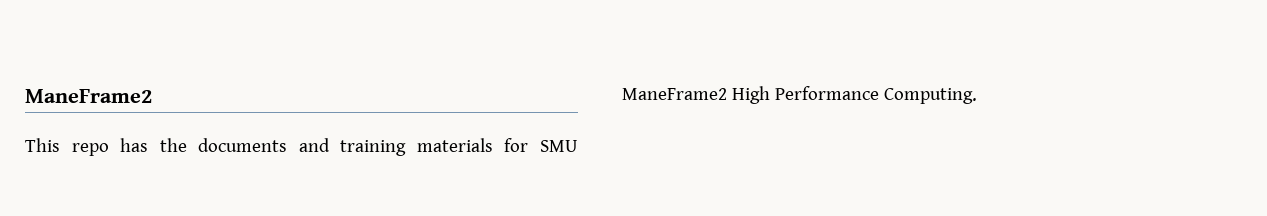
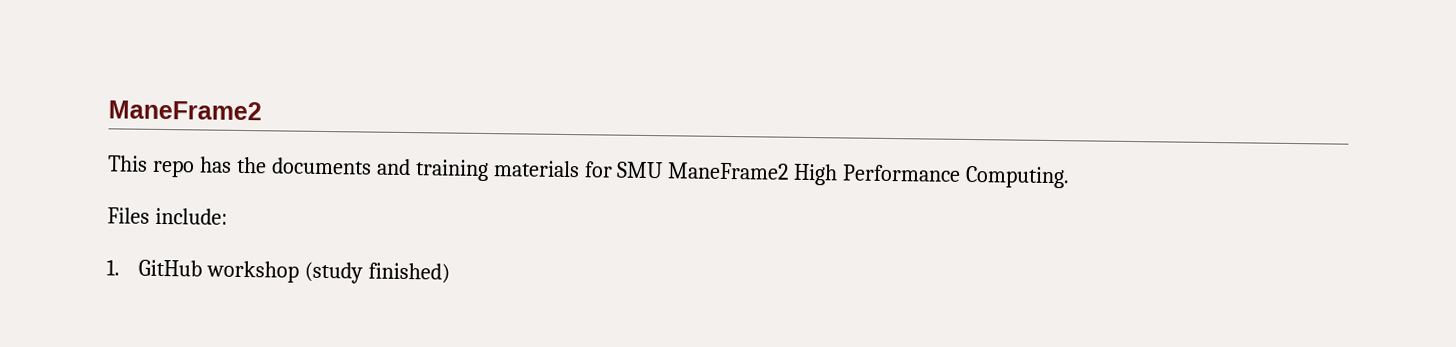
(977, 96) none -> [107,207,228,225] [106,259,450,284] // Files include: // 1. GitHub workshop (study finished)

